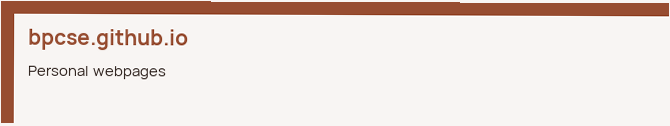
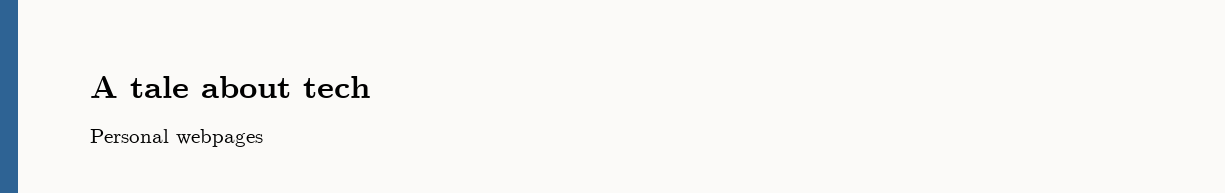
[28,28,189,51] bpcse.github.io -> [90,76,370,98] A tale about tech

